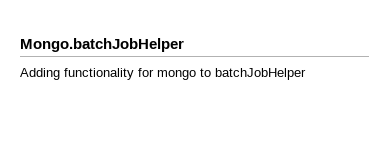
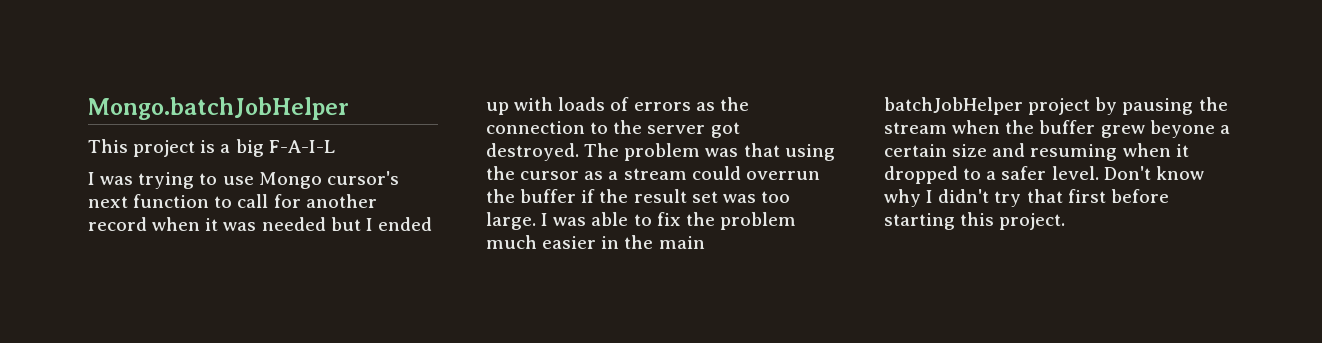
[20,68,306,80] Adding functionality for mongo to batchJobHelper -> [88,139,335,157] [88,171,399,189] [88,194,377,208] [88,217,432,231] [486,97,749,115] [486,120,740,138] [486,143,835,161] [486,166,820,180] [486,189,790,203] [486,212,796,230] [486,235,705,249] [884,97,1228,115] [884,120,1230,138] [884,143,1189,161] [884,166,1204,184] [884,189,1169,207] [884,212,1066,230] This project is a big F-A-I-L // I was trying to use Mongo cursor's next function to call for another record when it was needed but I ended up with loads of errors as the connection to the server got destroyed. The problem was that using the cursor as a stream could overrun the buffer if the result set was too large. I was able to fix the problem much easier in the main batchJobHelper project by pausing the stream when the buffer grew beyone a certain size and resuming when it dropped to a safer level. Don't know why I didn't try that first before starting this project.

